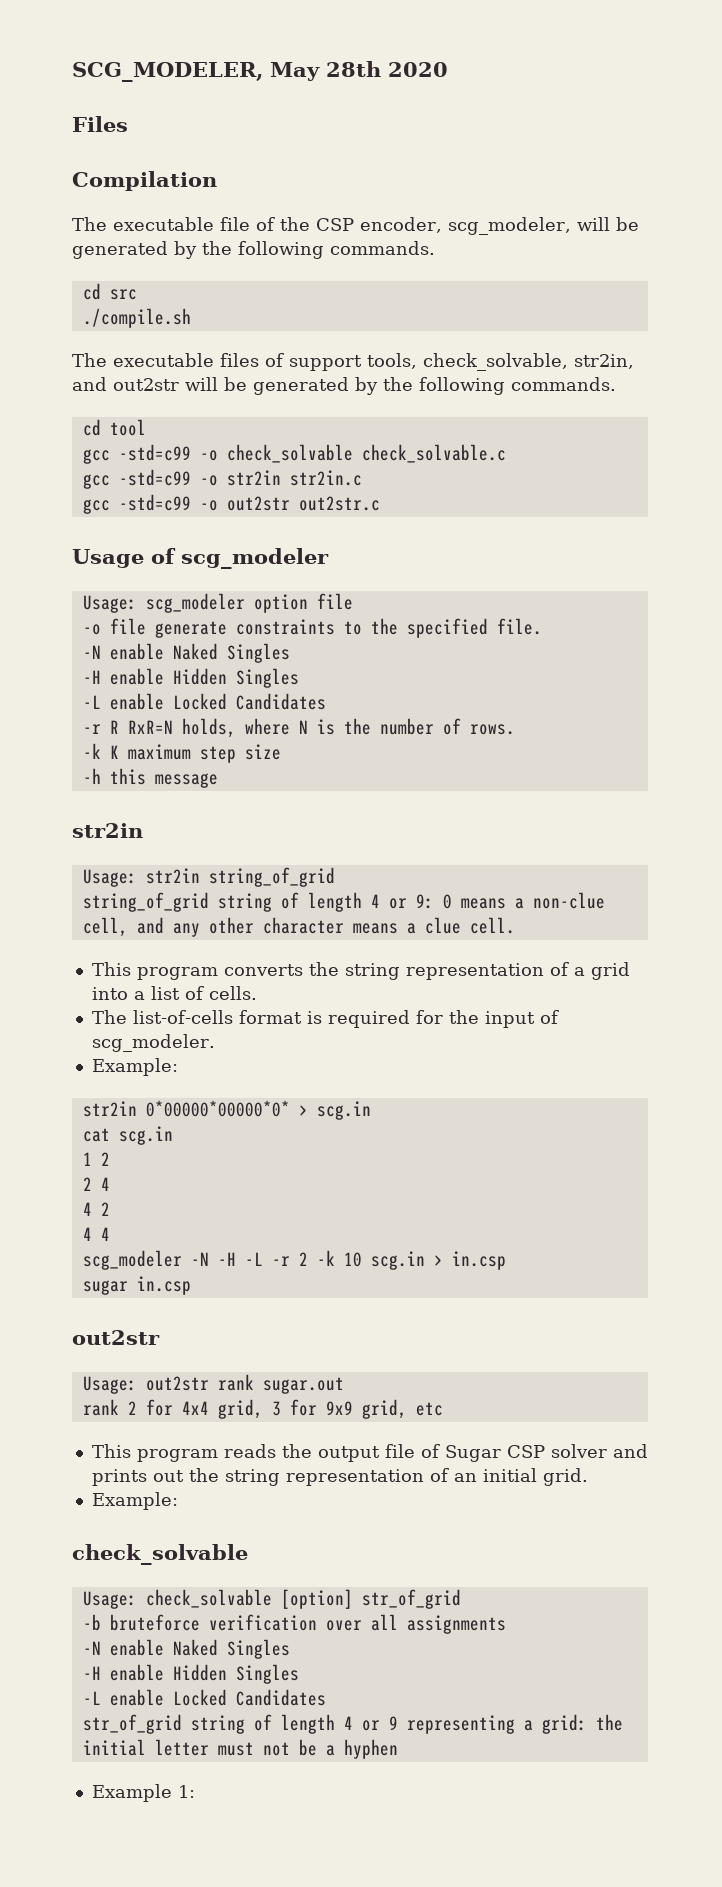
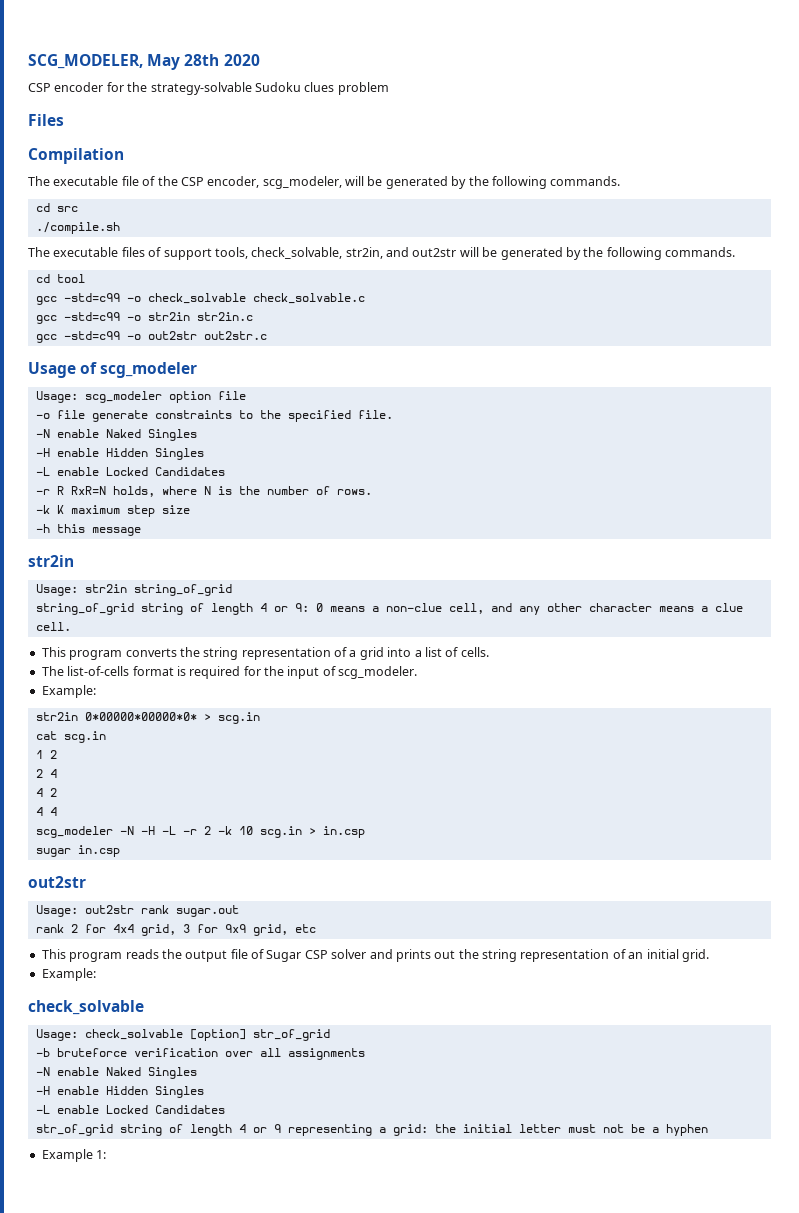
(448, 69) none -> [28,82,389,95] // CSP encoder for the strategy-solvable Sudoku clues problem

